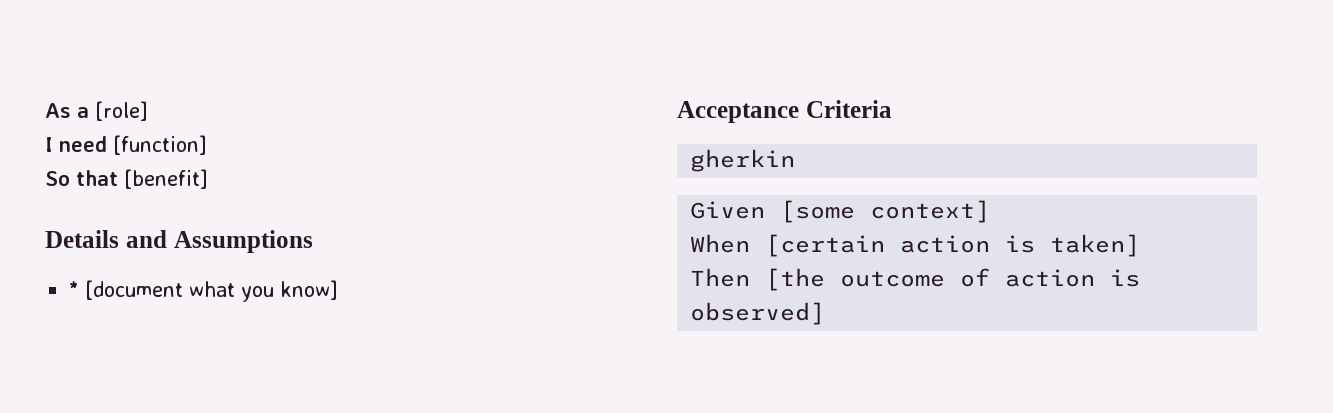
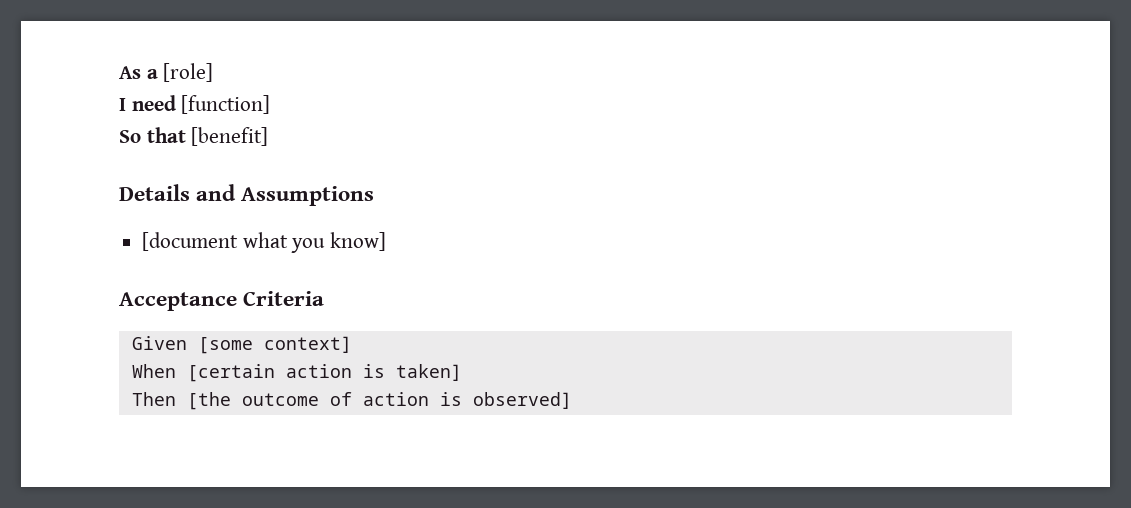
[69,281,80,297] * -> (375, 196) none
[690,149,796,172] // gherkin -> (325, 298) none

